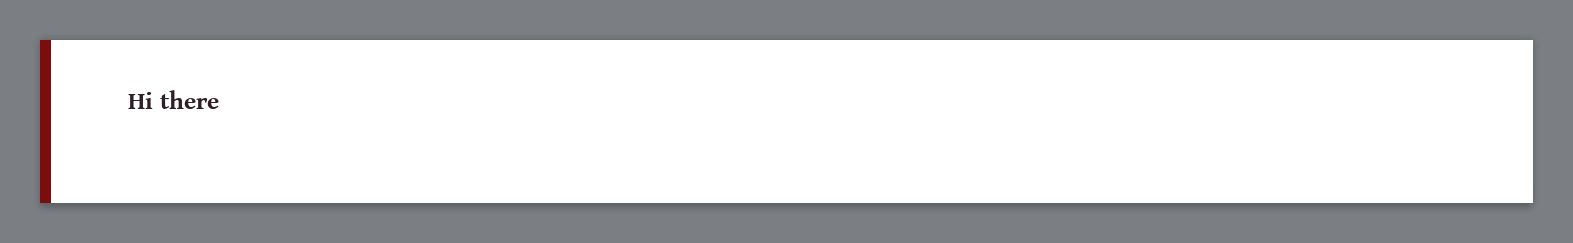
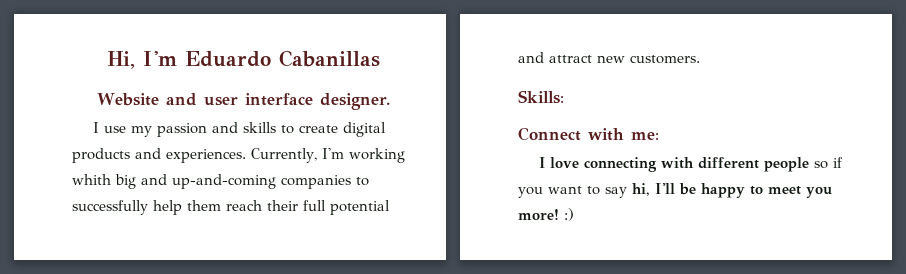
[128,90,219,109] Hi there -> [107,50,380,69] [96,93,391,110] [92,122,386,137] [72,148,405,163] [72,174,369,189] [72,200,390,215] [518,52,700,64] [518,90,564,104] [518,127,659,141] [538,157,843,172] [518,183,832,198] [518,208,574,221] Hi, I'm Eduardo Cabanillas // Website and user interface designer. // I use my passion and skills to create digital products and experiences. Currently, I'm working whith big and up-and-coming companies to successfully help them reach their full potential and attract new customers. // Skills: // Connect with me: // I love connecting with different people so if you want to say hi, I'll be happy to meet you more! :)

